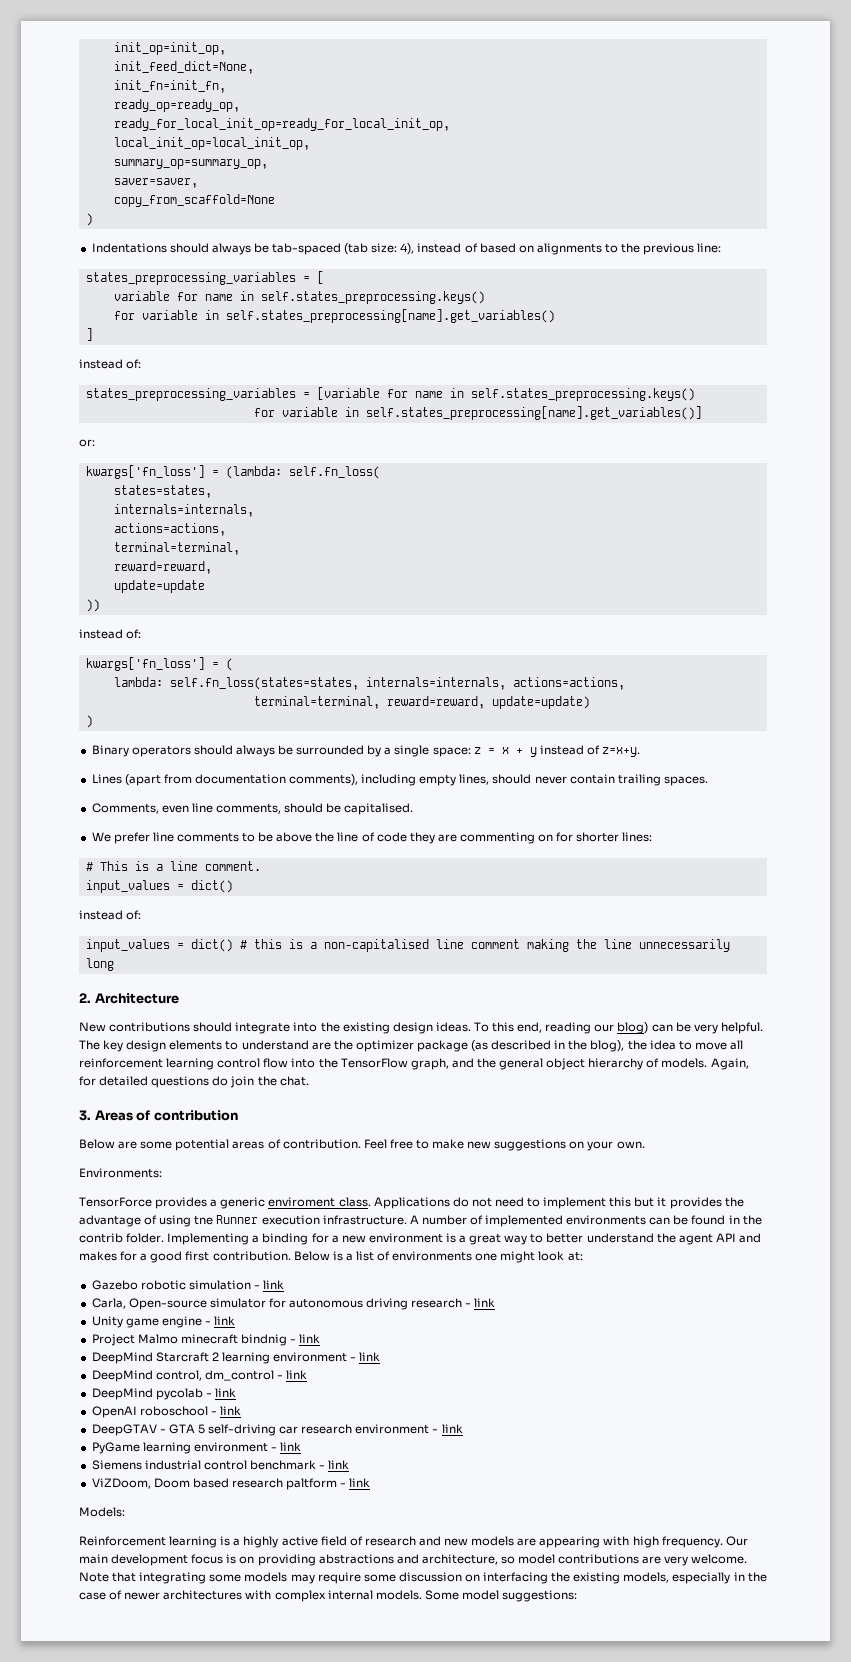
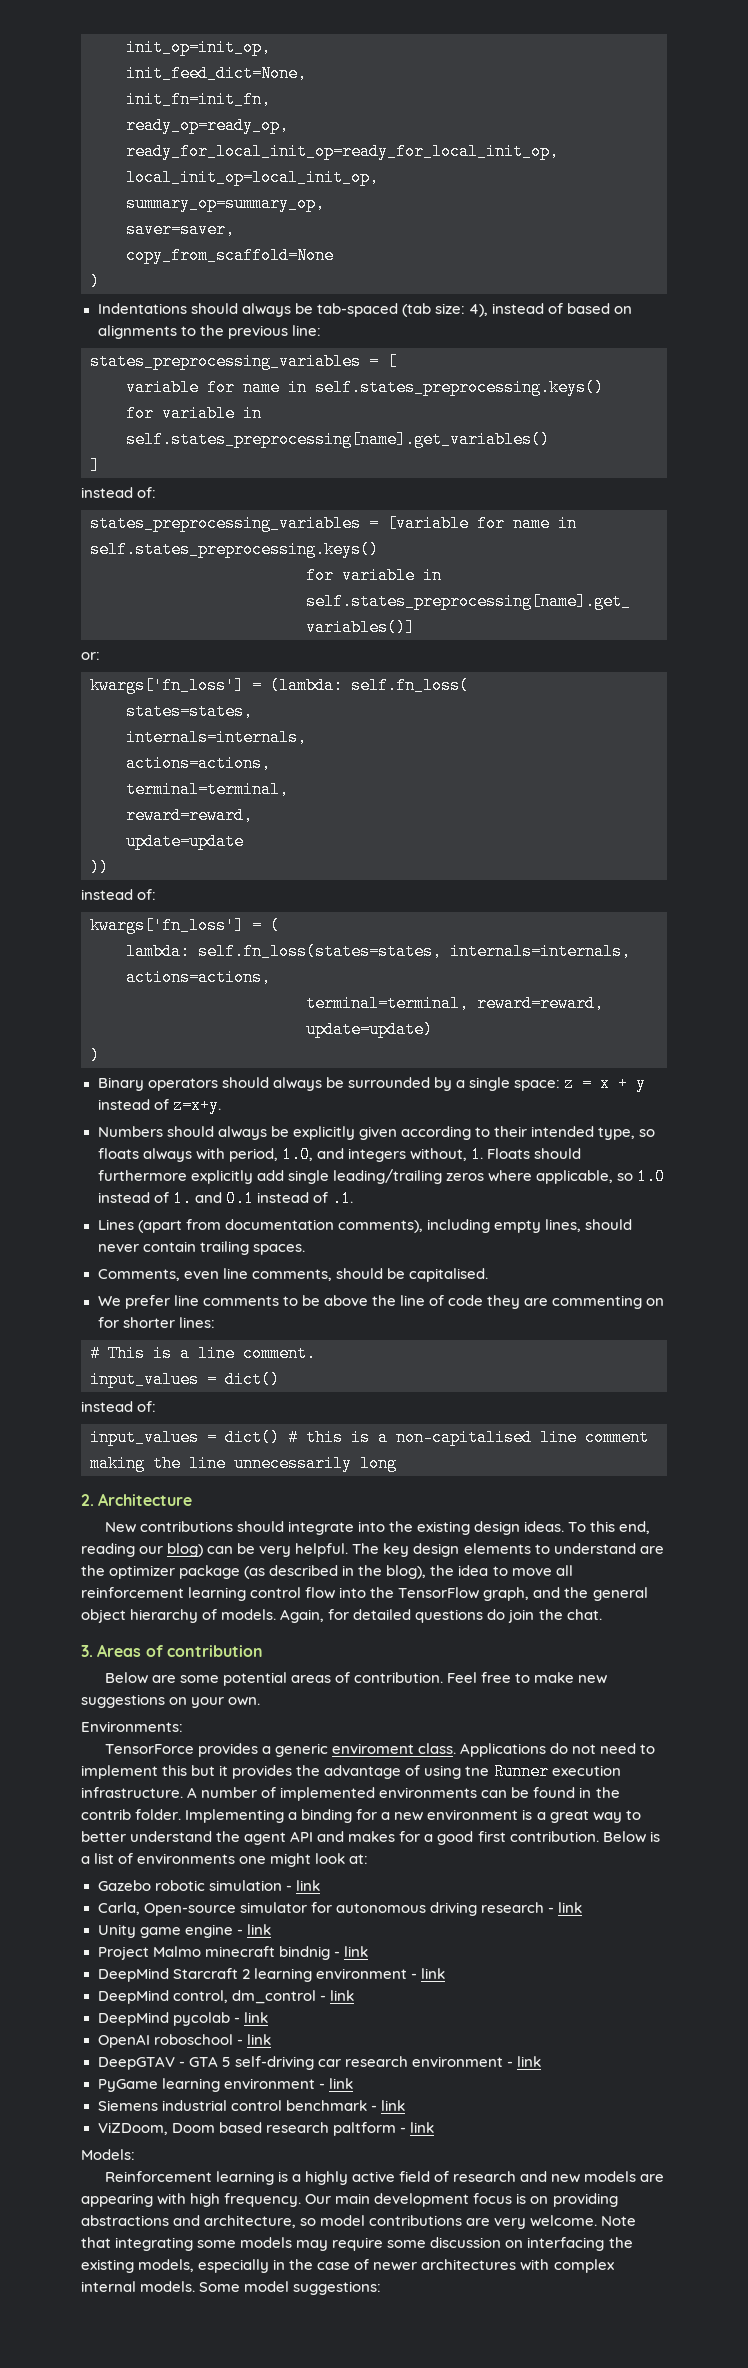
(641, 752) none -> [97,1126,656,1140] [97,1146,581,1163] [97,1168,665,1185] [97,1190,353,1207] // Numbers should always be explicitly given according to their intended type, so floats always with period, 1.0, and integers without, 1. Floats should furthermore explicitly add single leading/trailing zeros where applicable, so 1.0 instead of 1. and 0.1 instead of .1.

